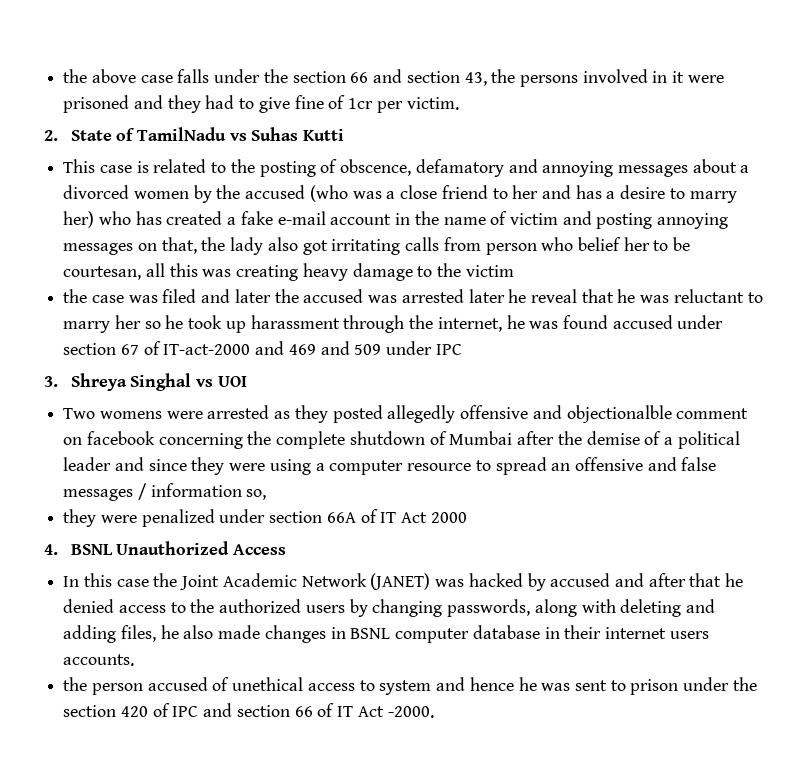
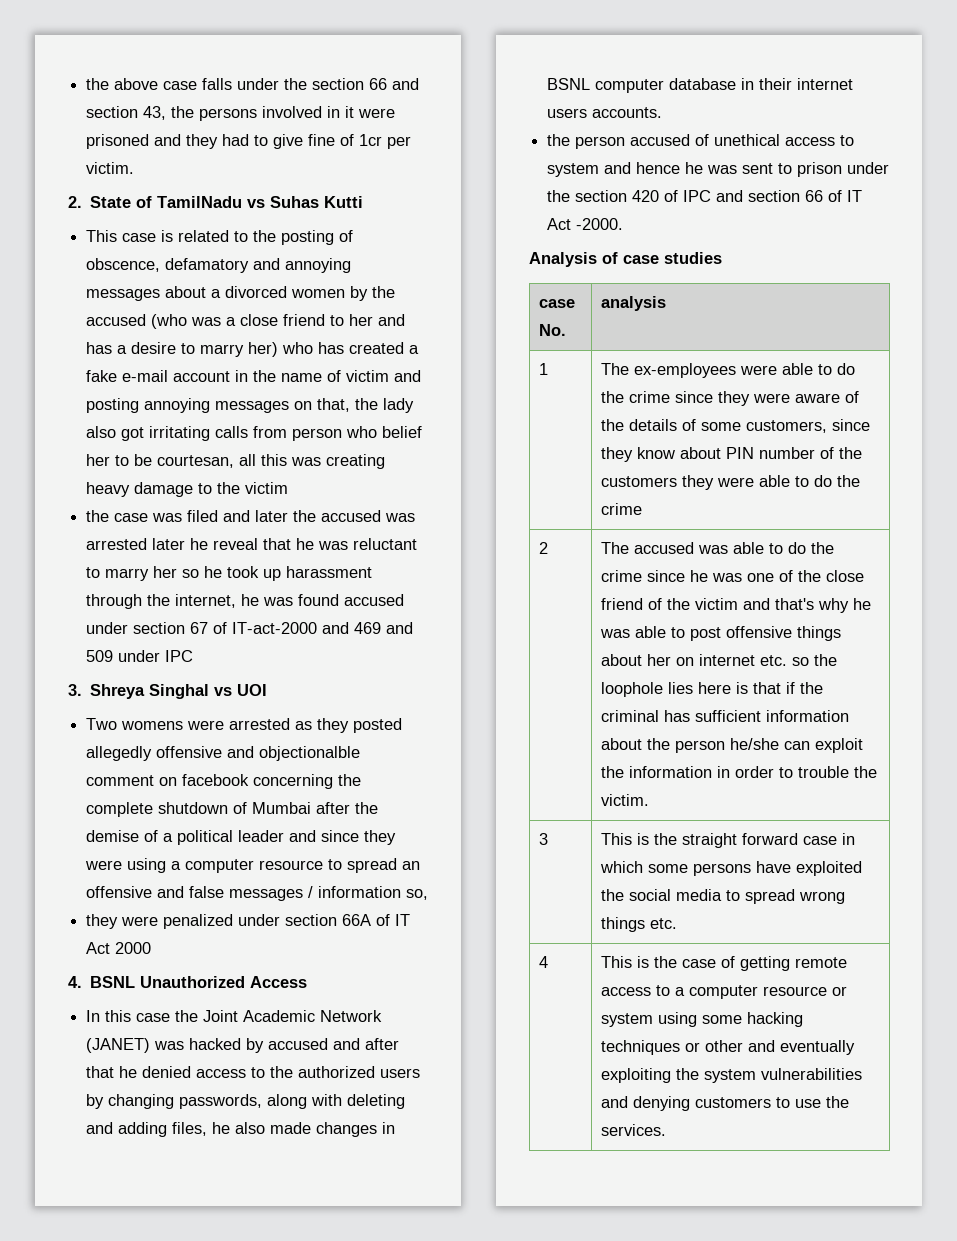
(434, 712) none -> [529,252,722,267] [539,299,576,308] [539,324,567,336] [601,296,667,311] [539,363,549,375] [601,363,856,378] [601,391,860,406] [601,419,871,433] [601,447,863,462] [601,475,861,490] [601,503,643,515] [539,542,549,554] [601,542,835,554] [601,570,865,582] [601,598,872,613] [600,626,842,641] [601,654,838,666] [601,682,824,697] [601,710,850,722] [601,738,864,753] [601,766,878,778] [601,794,650,806] [539,833,549,845] [601,833,856,848] [600,861,863,876] [601,889,846,904] [601,917,678,932] [539,956,549,968] [601,956,848,971] [601,985,848,999] [601,1012,804,1027] [601,1040,856,1055] [601,1068,863,1083] [601,1096,850,1111] [601,1124,667,1136] // Analysis of case studies // case No. | analysis // 1 | The ex-employees were able to do the crime since they were aware of the details of some customers, since they know about PIN number of the customers they were able to do the crime // 2 | The accused was able to do the crime since he was one of the close friend of the victim and that's why he was able to post offensive things about her on internet etc. so the loophole lies here is that if the criminal has sufficient information about the person he/she can exploit the information in order to trouble the victim. // 3 | This is the straight forward case in which some persons have exploited the social media to spread wrong things etc. // 4 | This is the case of getting remote access to a computer resource or system using some hacking techniques or other and eventually exploiting the system vulnerabilities and denying customers to use the services.

